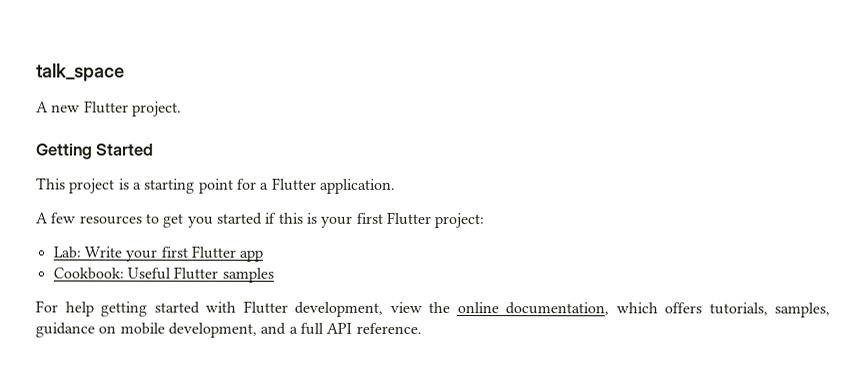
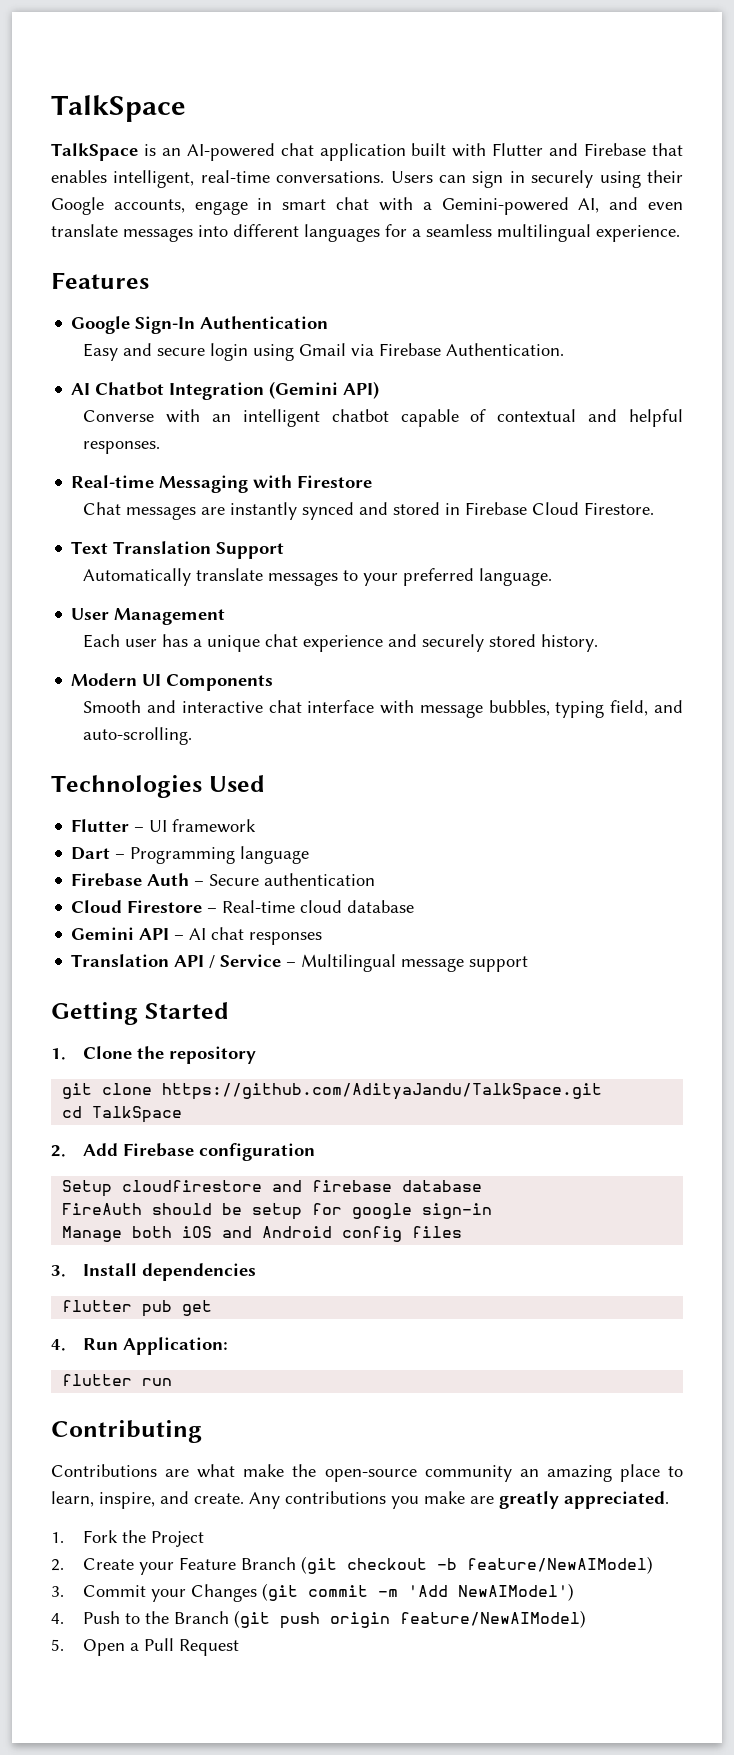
[36,63,125,82] [36,100,182,117] [36,143,155,160] [36,177,396,194] [35,211,485,229] [52,245,264,262] [52,266,274,283] [35,300,830,318] [35,322,422,338] talk_space // A new Flutter project. // Getting Started // This project is a starting point for a Flutter application. // A few resources to get you started if this is your first Flutter project: // Lab: Write your first Flutter app // Cookbook: Useful Flutter samples // For help getting started with Flutter development, view the online documentation, which offers tutorials, samples, guidance on mobile development, and a full API reference. -> [51,95,186,122] [51,143,683,161] [51,170,683,188] [51,197,684,215] [51,224,680,242] [51,272,149,289] [71,316,329,334] [83,343,565,361] [71,381,380,400] [83,409,683,427] [83,441,161,454] [71,475,373,493] [83,502,655,520] [71,541,285,559] [83,568,553,586] [71,608,226,625] [83,634,599,652] [71,673,274,691] [83,700,683,718] [83,727,193,745] [51,775,265,798] [71,819,257,833] [71,846,310,864] [71,873,376,887] [71,900,415,913] [71,927,323,945] [71,954,529,972] [51,1002,229,1025] [51,1046,257,1064] [62,1083,603,1100] [62,1106,183,1123] [51,1143,316,1161] [62,1180,483,1197] [62,1203,493,1220] [62,1226,463,1242] [51,1263,257,1281] [62,1300,213,1317] [51,1337,229,1355] [62,1374,173,1386] [51,1420,202,1443] [51,1464,684,1482] [51,1491,669,1509] [51,1530,205,1547] [51,1556,654,1575] [51,1583,575,1602] [51,1610,587,1629] [51,1638,240,1656] TalkSpace // TalkSpace is an AI-powered chat application built with Flutter and Firebase that enables intelligent, real-time conversations. Users can sign in securely using their Google accounts, engage in smart chat with a Gemini-powered AI, and even translate messages into different languages for a seamless multilingual experience. // Features // Google Sign-In Authentication // Easy and secure login using Gmail via Firebase Authentication. // AI Chatbot Integration (Gemini API) // Converse with an intelligent chatbot capable of contextual and helpful responses. // Real-time Messaging with Firestore // Chat messages are instantly synced and stored in Firebase Cloud Firestore. // Text Translation Support // Automatically translate messages to your preferred language. // User Management // Each user has a unique chat experience and securely stored history. // Modern UI Components // Smooth and interactive chat interface with message bubbles, typing field, and auto-scrolling. // Technologies Used // Flutter – UI framework // Dart – Programming language // Firebase Auth – Secure authentication // Cloud Firestore – Real-time cloud database // Gemini API – AI chat responses // Translation API / Service – Multilingual message support // Getting Started // 1. Clone the repository // git clone https://github.com/AdityaJandu/TalkSpace.git // cd TalkSpace // 2. Add Firebase configuration // Setup cloudfirestore and firebase database // FireAuth should be setup for google sign-in // Manage both iOS and Android config files // 3. Install dependencies // flutter pub get // 4. Run Application: // flutter run // Contributing // Contributions are what make the open-source community an amazing place to learn, inspire, and create. Any contributions you make are greatly appreciated. // 1. Fork the Project // 2. Create your Feature Branch (git checkout -b feature/NewAIModel) // 3. Commit your Changes (git commit -m 'Add NewAIModel') // 4. Push to the Branch (git push origin feature/NewAIModel) // 5. Open a Pull Request

